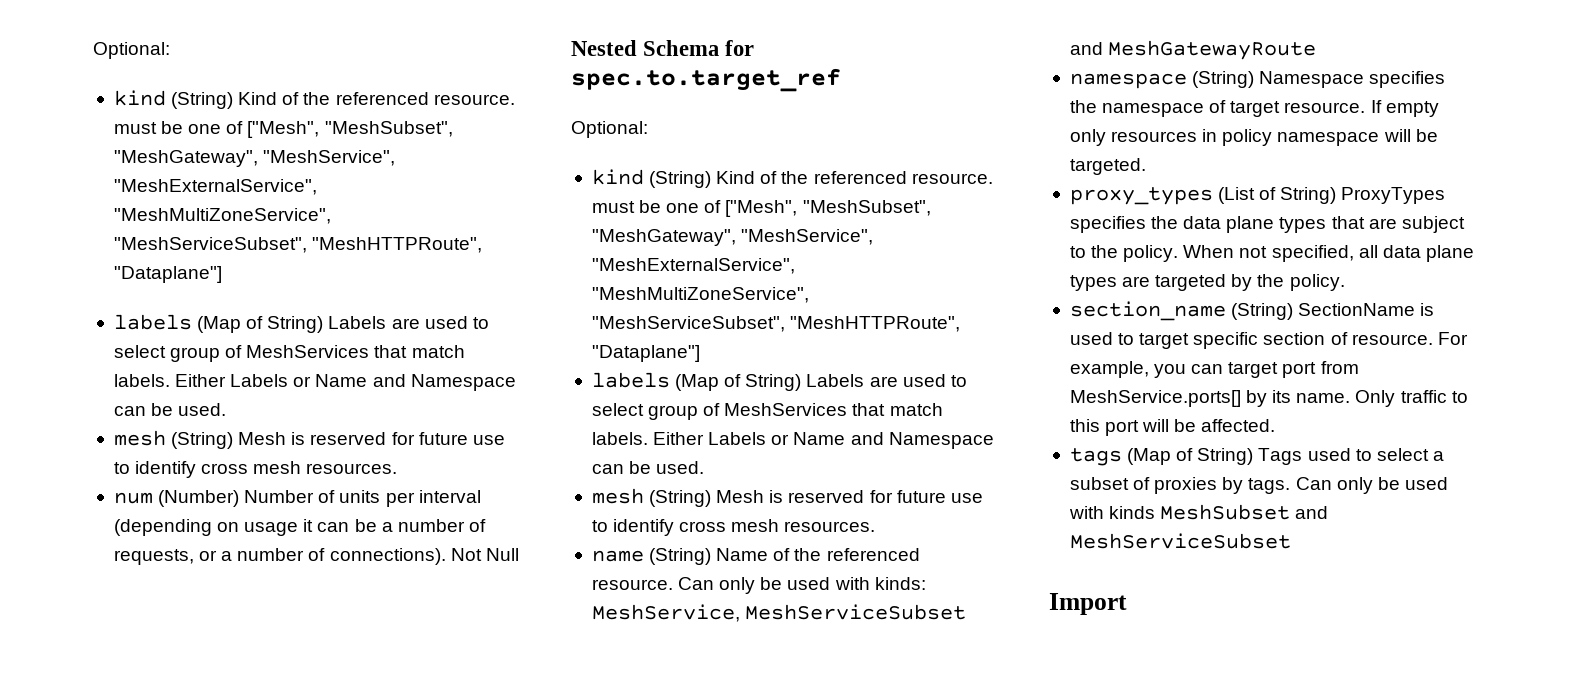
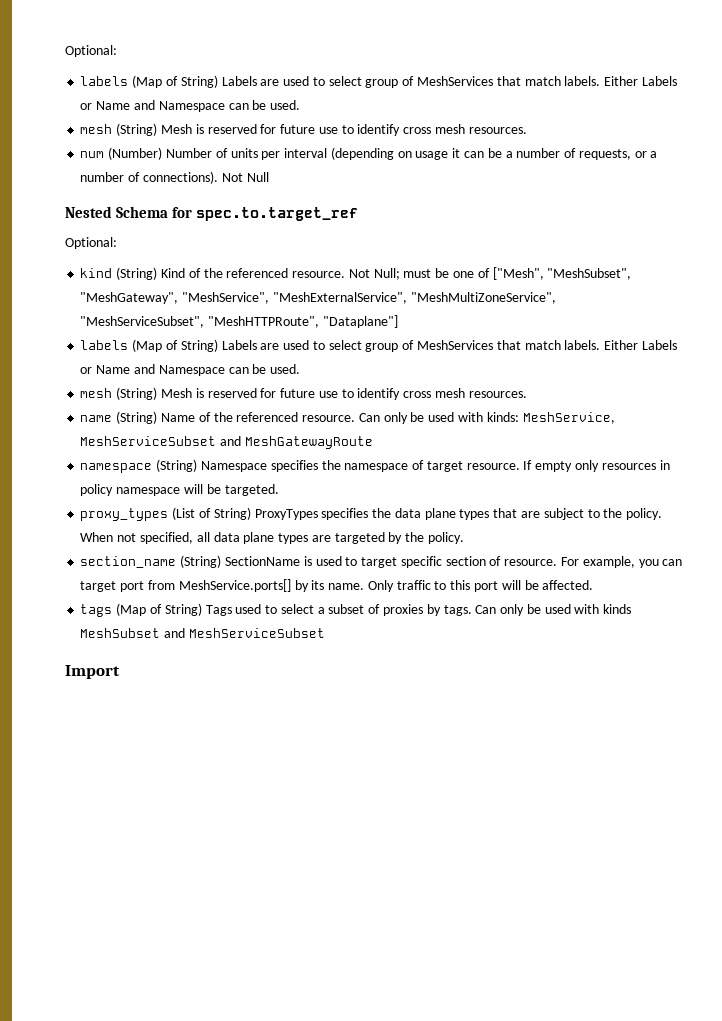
[93,42,170,59] [113,90,515,109] [113,121,453,138] [113,150,396,167] [113,179,317,195] [113,208,331,224] [113,237,483,253] [113,266,222,283] Optional: // kind (String) Kind of the referenced resource. must be one of ["Mesh", "MeshSubset", "MeshGateway", "MeshService", "MeshExternalService", "MeshMultiZoneService", "MeshServiceSubset", "MeshHTTPRoute", "Dataplane"] -> [65,45,117,57] Optional:
(993, 178) none -> [348,268,400,280] Not Null;

